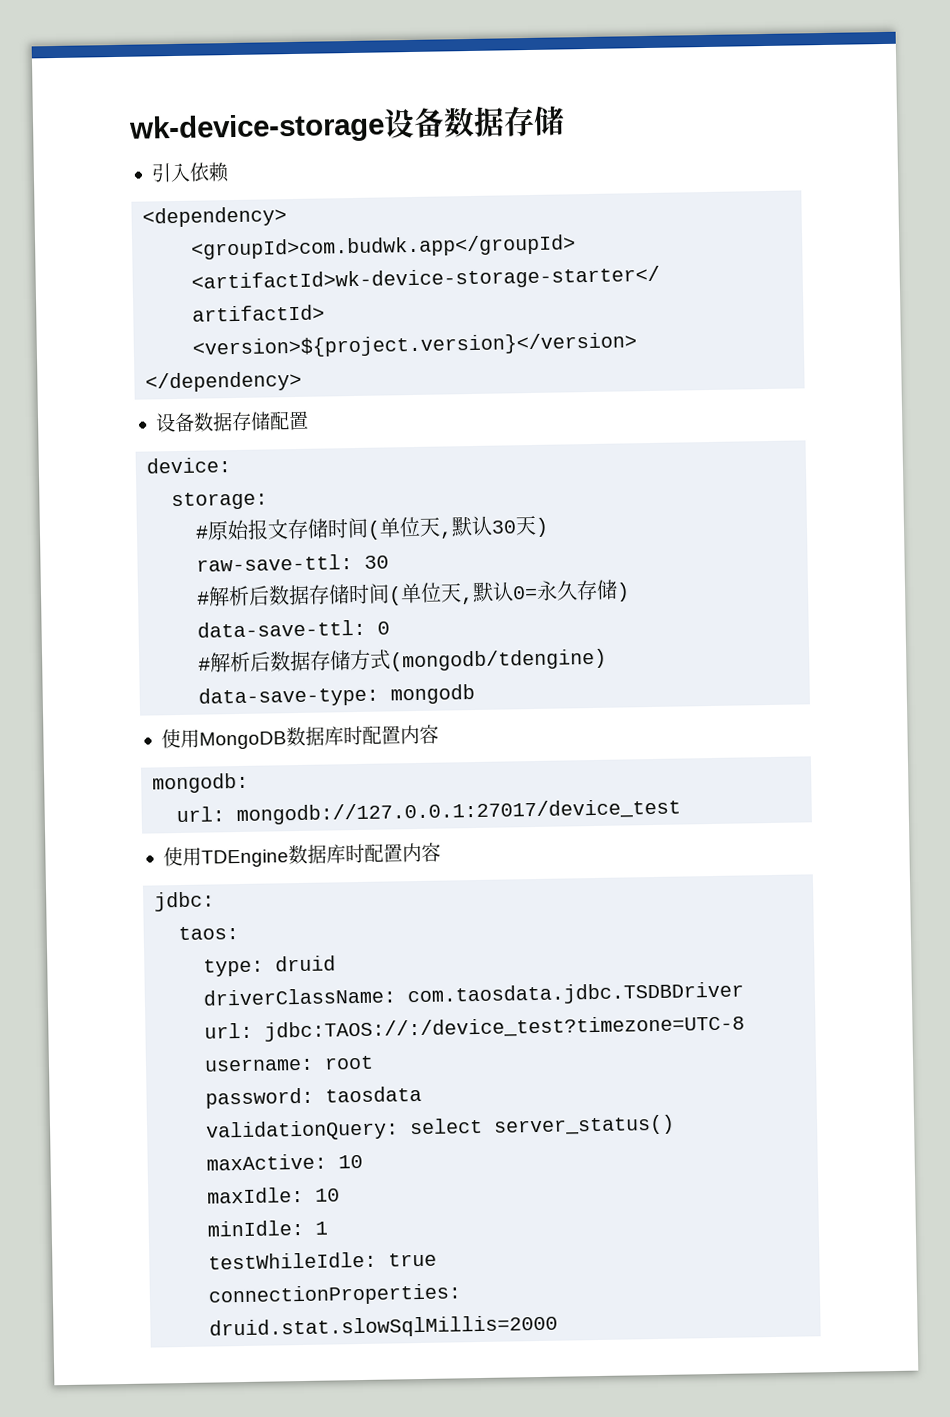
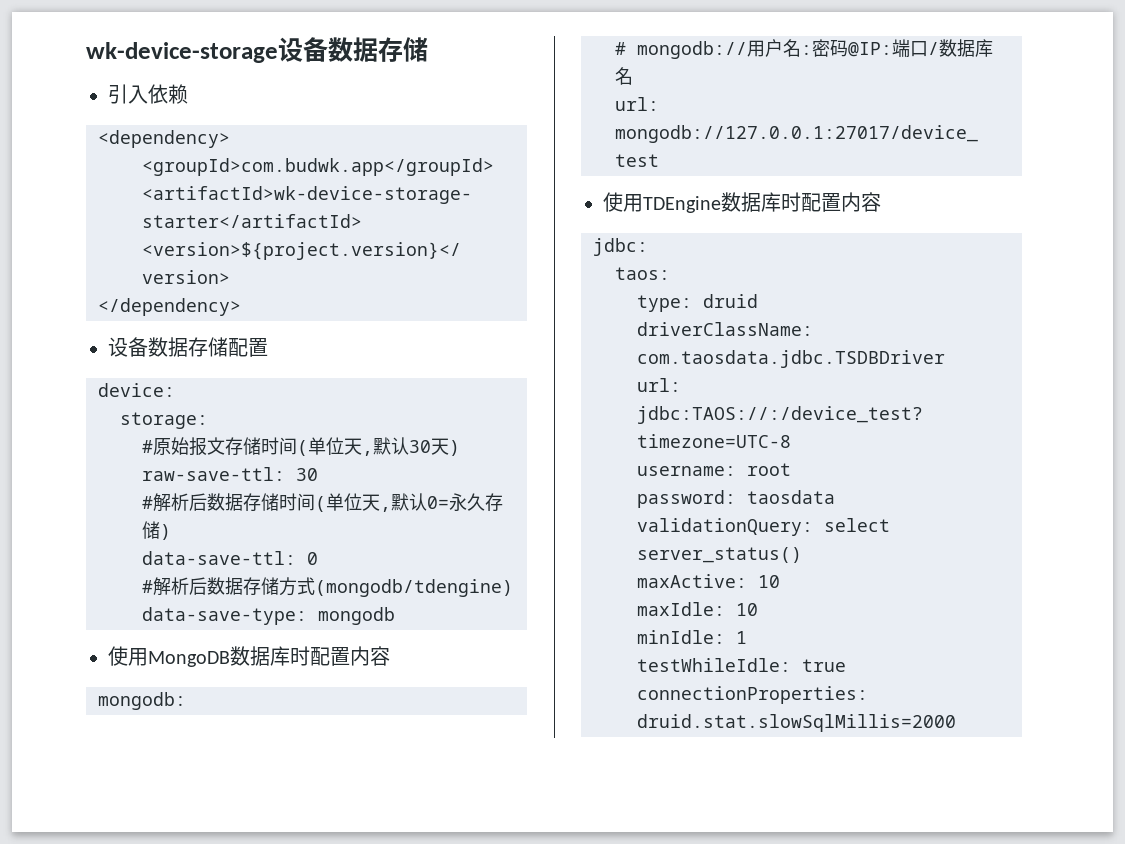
(250, 783) none -> [615,39,993,59] [615,67,633,85] // # mongodb://用户名:密码@IP:端口/数据库名

